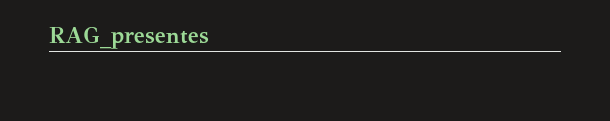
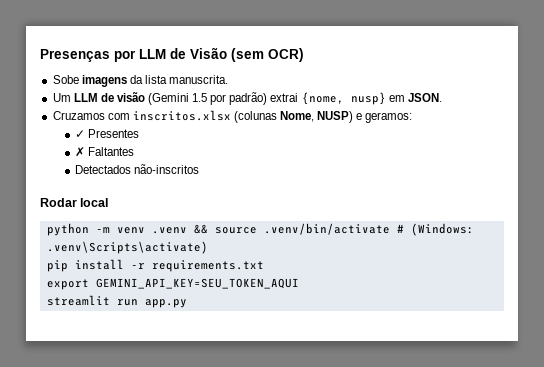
[49,26,209,49] RAG_presentes -> [40,47,304,62] [52,75,229,87] [52,92,442,105] [52,110,413,123] [75,129,140,138] [75,147,135,157] [75,164,200,174] [40,198,109,207] [46,223,474,236] [46,241,208,254] [46,259,264,272] [46,278,299,290] [46,295,187,308] Presenças por LLM de Visão (sem OCR) // Sobe imagens da lista manuscrita. // Um LLM de visão (Gemini 1.5 por padrão) extrai {nome, nusp} em JSON. // Cruzamos com inscritos.xlsx (colunas Nome, NUSP) e geramos: // ✓ Presentes // ✗ Faltantes // Detectados não-inscritos // Rodar local // python -m venv .venv && source .venv/bin/activate # (Windows: .venv\Scripts\activate) // pip install -r requirements.txt // export GEMINI_API_KEY=SEU_TOKEN_AQUI // streamlit run app.py

